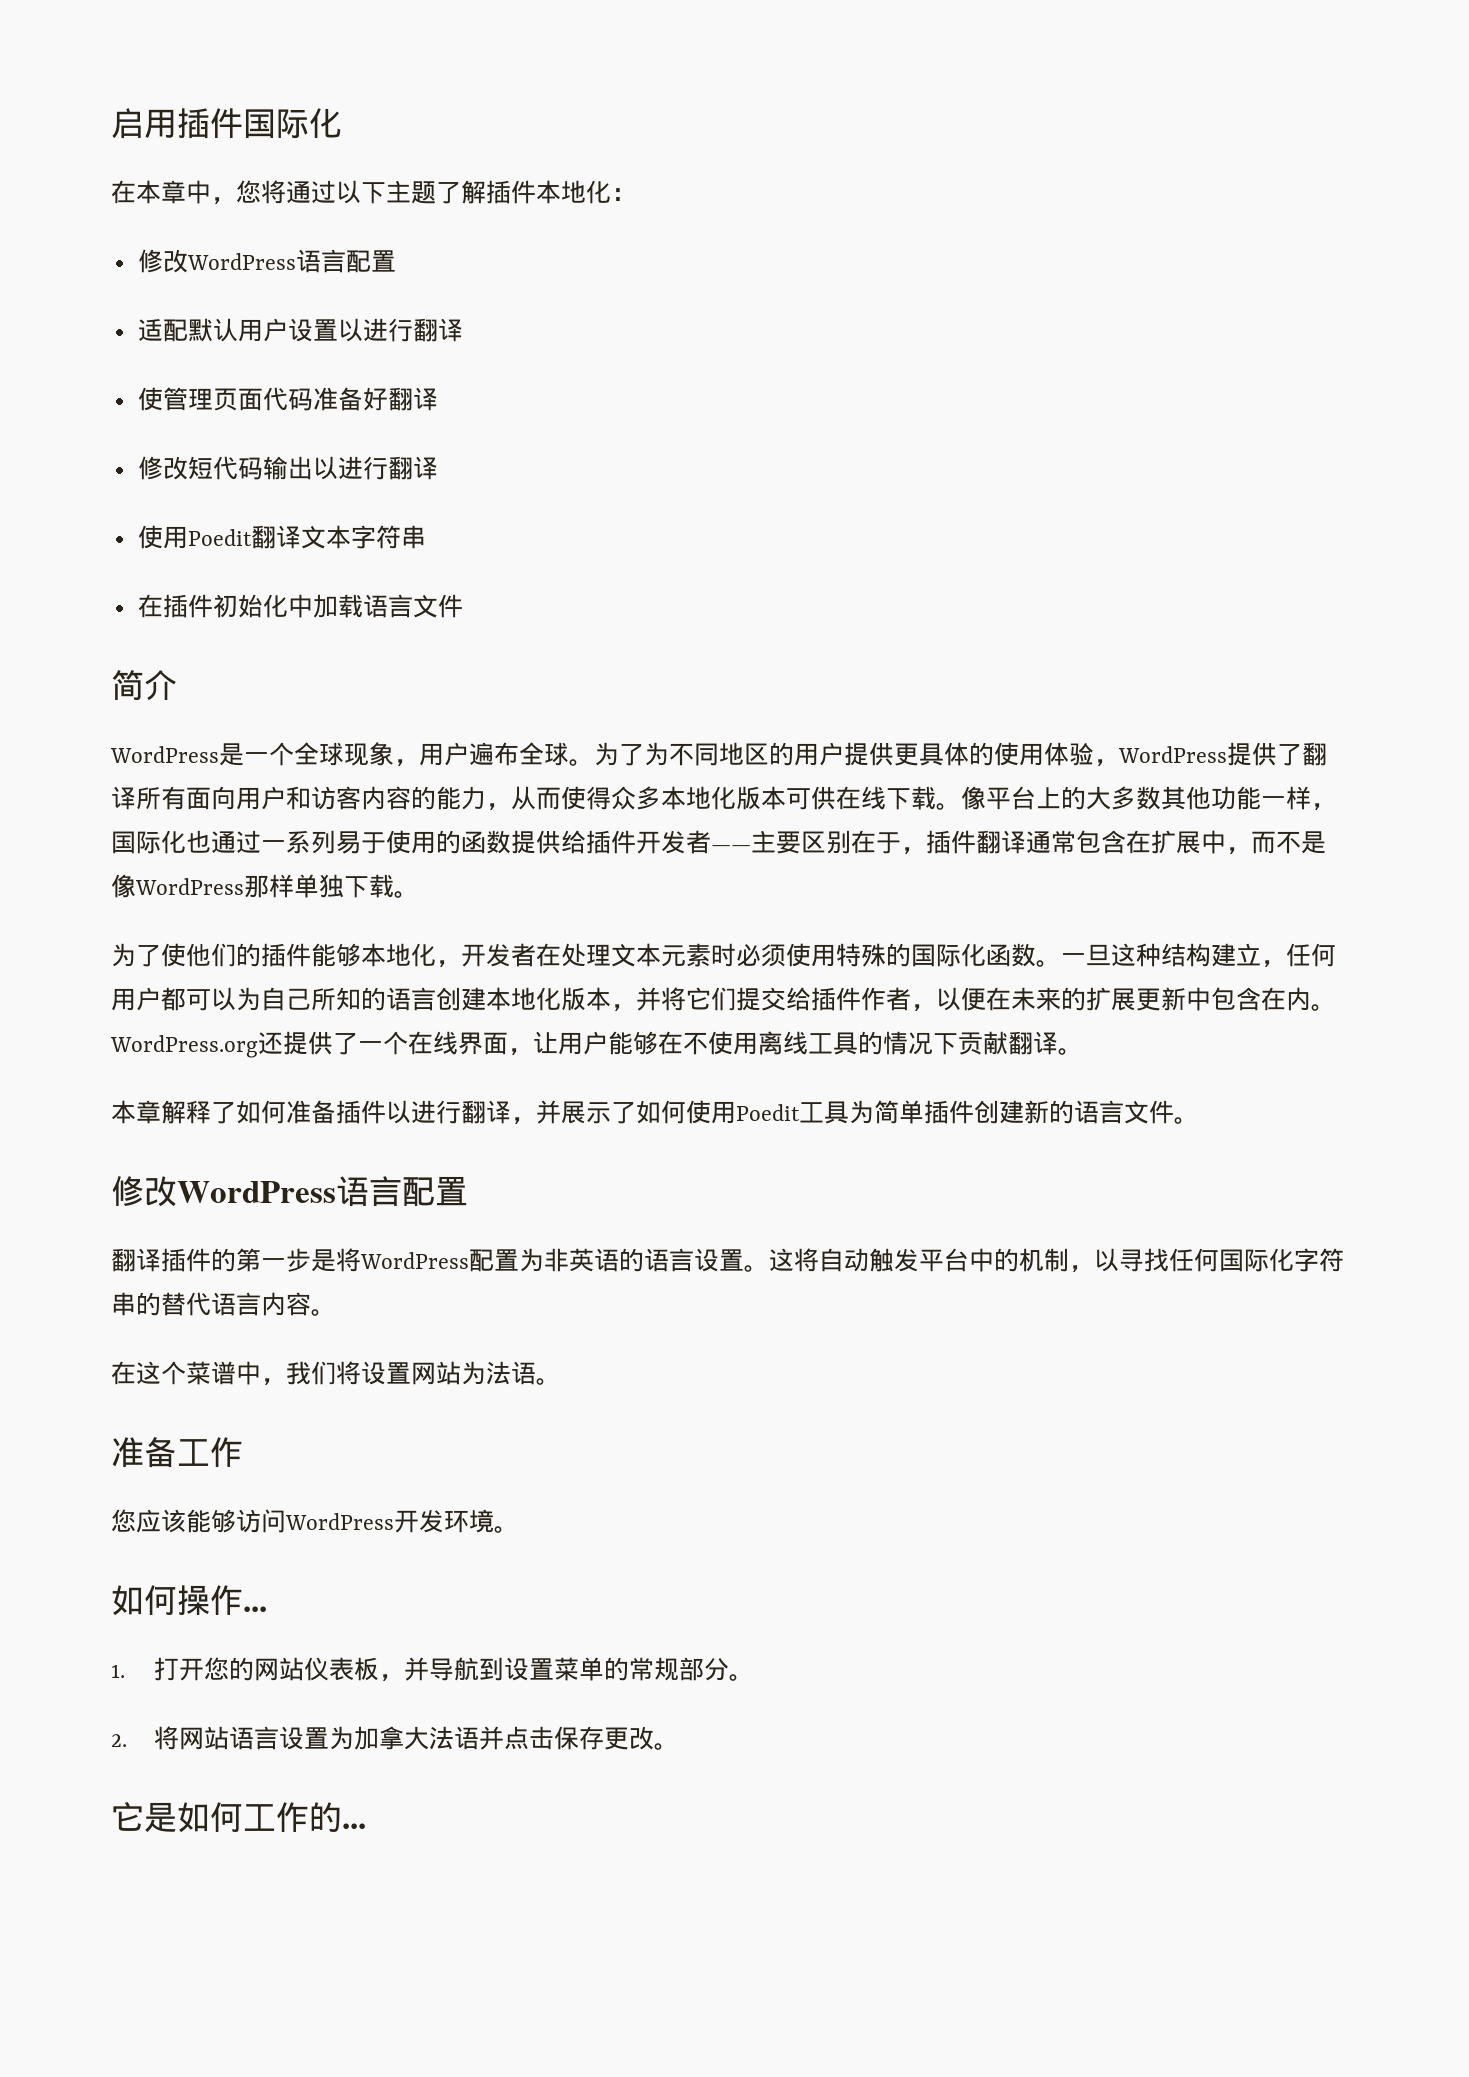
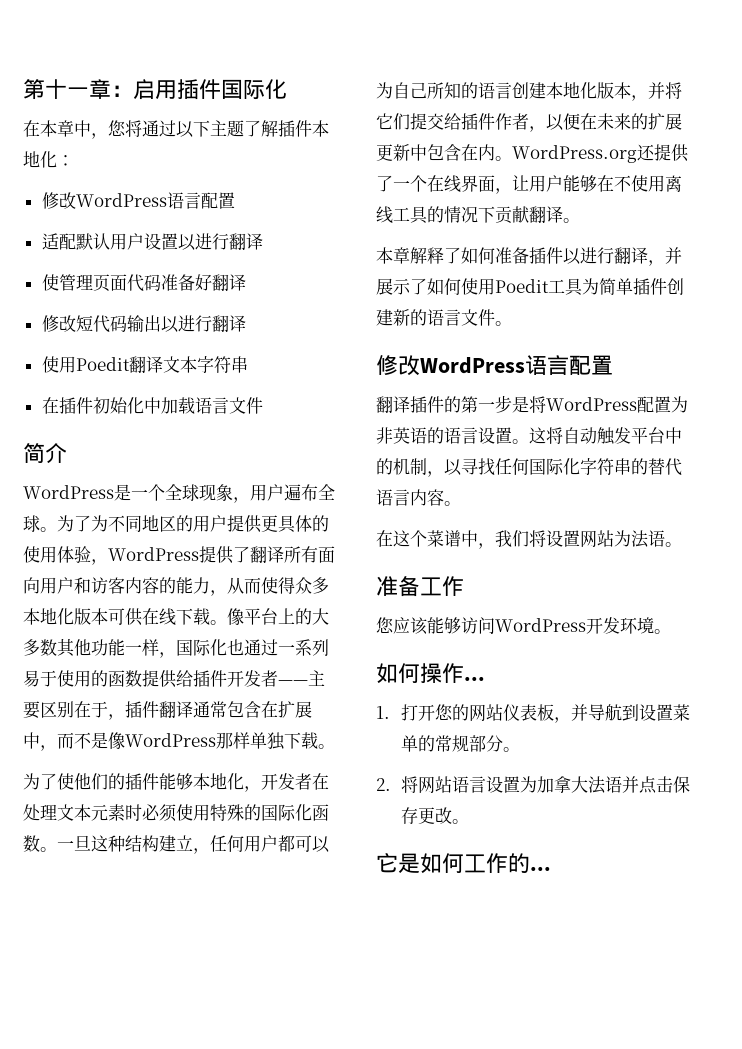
(111, 123) none -> [23,79,133,99] 第十一章：

